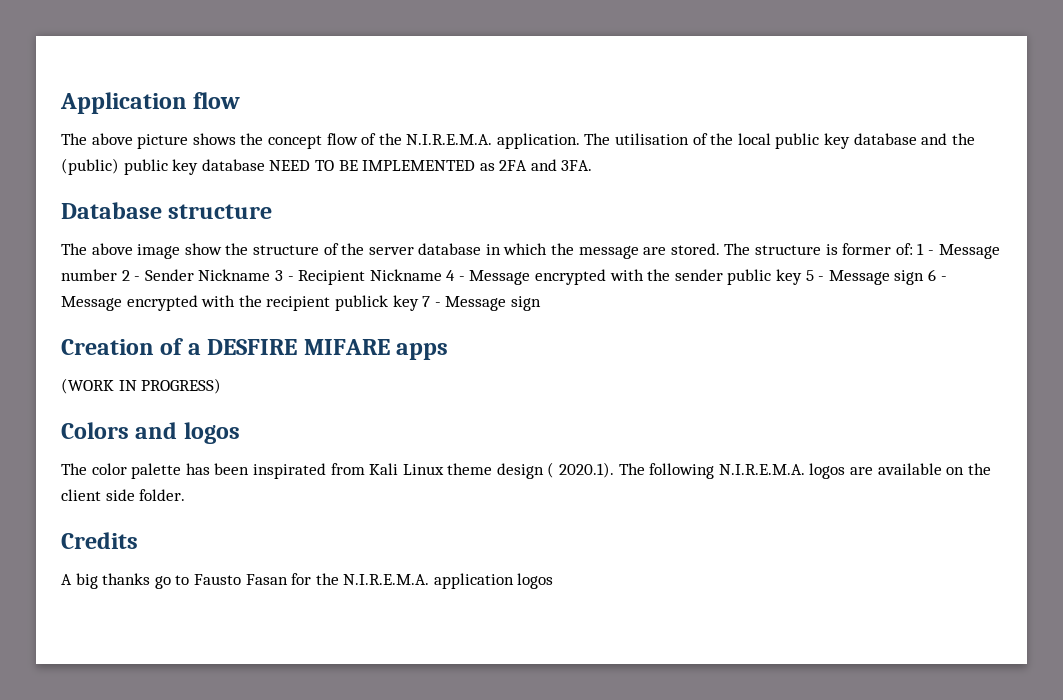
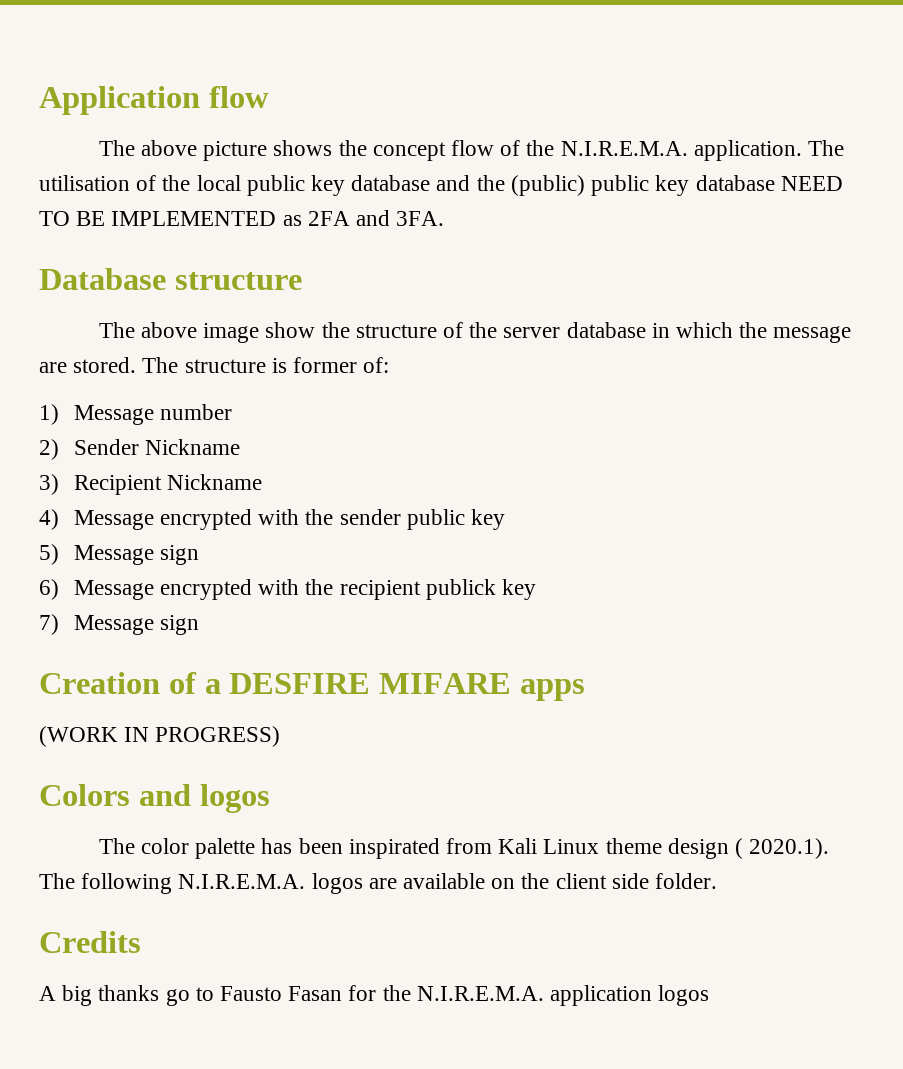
[917,243,934,255] 1 - -> [39,404,59,425] // 1)
[121,270,141,281] 2 - -> [39,439,59,460] // 2)
[274,270,294,281] 3 - -> [39,474,59,495] // 3)
[446,270,465,281] 4 - -> [39,509,59,530] // 4)
[805,269,947,285] 5 - Message sign 6 - -> [39,544,200,565] [39,579,59,600] // 5) Message sign // 6)
[422,296,441,307] 7 - -> [39,614,59,635] // 7)

